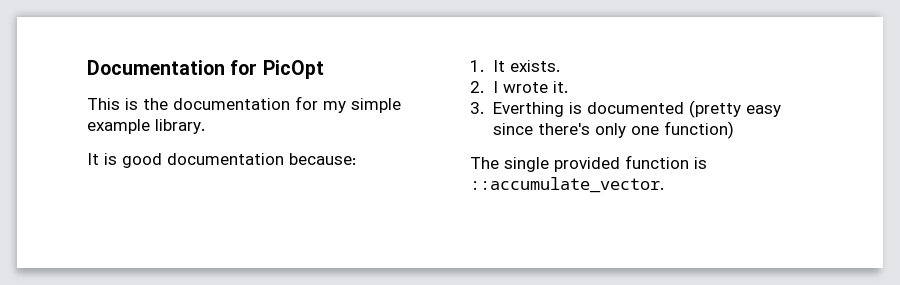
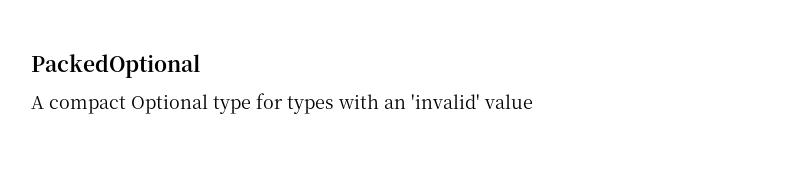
[87,60,324,79] [87,96,401,113] [87,119,205,134] [87,153,356,168] [470,60,560,72] [470,81,568,93] [470,100,781,118] [492,121,734,139] [470,155,707,172] [470,177,664,193] Documentation for PicOpt // This is the documentation for my simple example library. // It is good documentation because: // 1. It exists. // 2. I wrote it. // 3. Everthing is documented (pretty easy since there's only one function) // The single provided function is ::accumulate_vector. -> [31,54,200,78] [31,93,533,114] PackedOptional // A compact Optional type for types with an 'invalid' value

